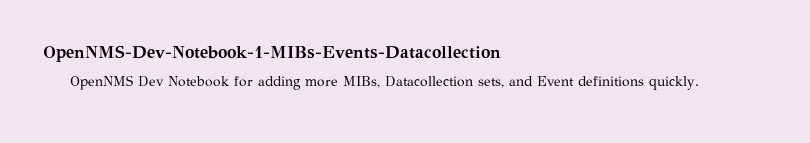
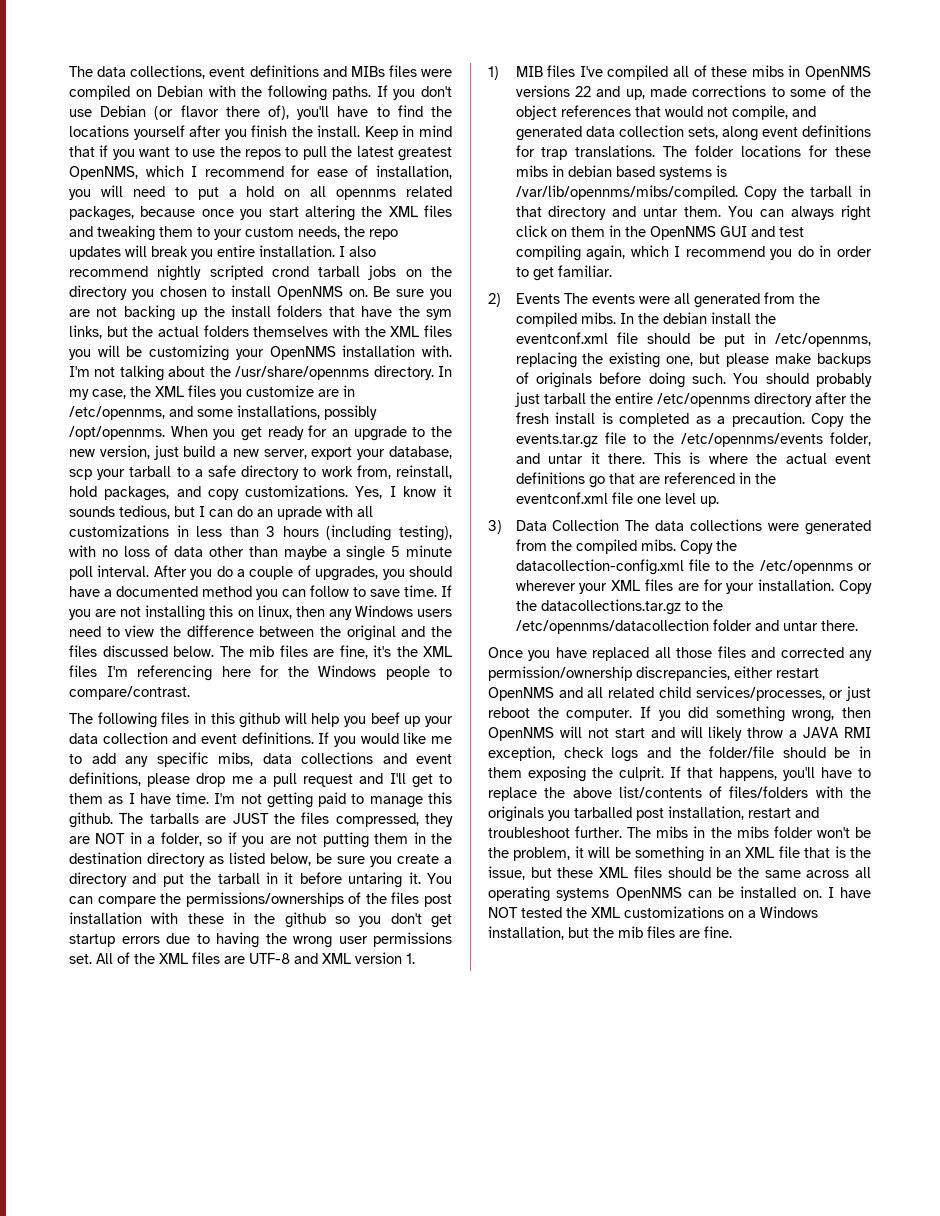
[43,45,501,62] [70,75,700,90] OpenNMS-Dev-Notebook-1-MIBs-Events-Datacollection // OpenNMS Dev Notebook for adding more MIBs, Datacollection sets, and Event definitions quickly. -> [69,65,452,79] [69,85,452,101] [69,105,452,120] [69,125,452,140] [69,145,453,161] [69,165,452,180] [69,185,452,200] [69,205,452,221] [69,225,398,241] [69,245,376,260] [69,265,452,281] [69,285,452,300] [69,305,452,321] [69,325,453,339] [69,345,452,361] [69,365,452,381] [69,385,355,400] [69,405,377,420] [69,425,453,441] [69,445,452,460] [69,465,452,480] [69,485,452,501] [69,505,373,520] [69,525,452,541] [69,545,452,561] [69,565,452,581] [69,585,452,600] [69,605,453,621] [69,625,453,641] [69,645,452,659] [69,665,452,681] [69,686,190,700] [69,712,453,728] [69,732,453,747] [69,752,452,767] [69,772,452,788] [69,792,452,808] [69,812,453,828] [69,832,452,848] [69,852,452,867] [69,872,452,888] [69,892,452,907] [69,912,452,928] [69,932,452,948] [69,952,415,964] [488,65,871,80] [515,85,871,100] [515,105,816,120] [515,125,871,141] [515,145,871,160] [515,165,727,180] [515,185,871,200] [515,205,872,221] [515,225,804,240] [515,245,873,261] [515,265,612,281] [488,292,820,308] [515,312,776,327] [515,332,871,347] [515,352,871,368] [515,372,872,388] [514,392,871,407] [515,412,871,427] [515,432,871,448] [515,452,871,464] [515,472,776,488] [515,492,719,507] [488,519,871,535] [515,539,737,554] [515,559,872,575] [515,579,872,594] [515,599,723,615] [515,619,858,634] [488,646,872,661] [488,666,819,681] [488,686,871,701] [488,706,871,722] [488,726,871,741] [488,746,871,762] [488,766,871,782] [488,786,871,801] [488,806,819,822] [488,826,871,838] [488,846,871,862] [488,866,871,880] [488,886,871,902] [488,906,818,918] [488,926,732,940] The data collections, event definitions and MIBs files were compiled on Debian with the following paths. If you don't use Debian (or flavor there of), you'll have to find the locations yourself after you finish the install. Keep in mind that if you want to use the repos to pull the latest greatest OpenNMS, which I recommend for ease of installation, you will need to put a hold on all opennms related packages, because once you start altering the XML files and tweaking them to your custom needs, the repo updates will break you entire installation. I also recommend nightly scripted crond tarball jobs on the directory you chosen to install OpenNMS on. Be sure you are not backing up the install folders that have the sym links, but the actual folders themselves with the XML files you will be customizing your OpenNMS installation with. I'm not talking about the /usr/share/opennms directory. In my case, the XML files you customize are in /etc/opennms, and some installations, possibly /opt/opennms. When you get ready for an upgrade to the new version, just build a new server, export your database, scp your tarball to a safe directory to work from, reinstall, hold packages, and copy customizations. Yes, I know it sounds tedious, but I can do an uprade with all customizations in less than 3 hours (including testing), with no loss of data other than maybe a single 5 minute poll interval. After you do a couple of upgrades, you should have a documented method you can follow to save time. If you are not installing this on linux, then any Windows users need to view the difference between the original and the files discussed below. The mib files are fine, it's the XML files I'm referencing here for the Windows people to compare/contrast. // The following files in this github will help you beef up your data collection and event definitions. If you would like me to add any specific mibs, data collections and event definitions, please drop me a pull request and I'll get to them as I have time. I'm not getting paid to manage this github. The tarballs are JUST the files compressed, they are NOT in a folder, so if you are not putting them in the destination directory as listed below, be sure you create a directory and put the tarball in it before untaring it. You can compare the permissions/ownerships of the files post installation with these in the github so you don't get startup errors due to having the wrong user permissions set. All of the XML files are UTF-8 and XML version 1. // 1) MIB files I've compiled all of these mibs in OpenNMS versions 22 and up, made corrections to some of the object references that would not compile, and generated data collection sets, along event definitions for trap translations. The folder locations for these mibs in debian based systems is /var/lib/opennms/mibs/compiled. Copy the tarball in that directory and untar them. You can always right click on them in the OpenNMS GUI and test compiling again, which I recommend you do in order to get familiar. // 2) Events The events were all generated from the compiled mibs. In the debian install the eventconf.xml file should be put in /etc/opennms, replacing the existing one, but please make backups of originals before doing such. You should probably just tarball the entire /etc/opennms directory after the fresh install is completed as a precaution. Copy the events.tar.gz file to the /etc/opennms/events folder, and untar it there. This is where the actual event definitions go that are referenced in the eventconf.xml file one level up. // 3) Data Collection The data collections were generated from the compiled mibs. Copy the datacollection-config.xml file to the /etc/opennms or wherever your XML files are for your installation. Copy the datacollections.tar.gz to the /etc/opennms/datacollection folder and untar there. // Once you have replaced all those files and corrected any permission/ownership discrepancies, either restart OpenNMS and all related child services/processes, or just reboot the computer. If you did something wrong, then OpenNMS will not start and will likely throw a JAVA RMI exception, check logs and the folder/file should be in them exposing the culprit. If that happens, you'll have to replace the above list/contents of files/folders with the originals you tarballed post installation, restart and troubleshoot further. The mibs in the mibs folder won't be the problem, it will be something in an XML file that is the issue, but these XML files should be the same across all operating systems OpenNMS can be installed on. I have NOT tested the XML customizations on a Windows installation, but the mib files are fine.

